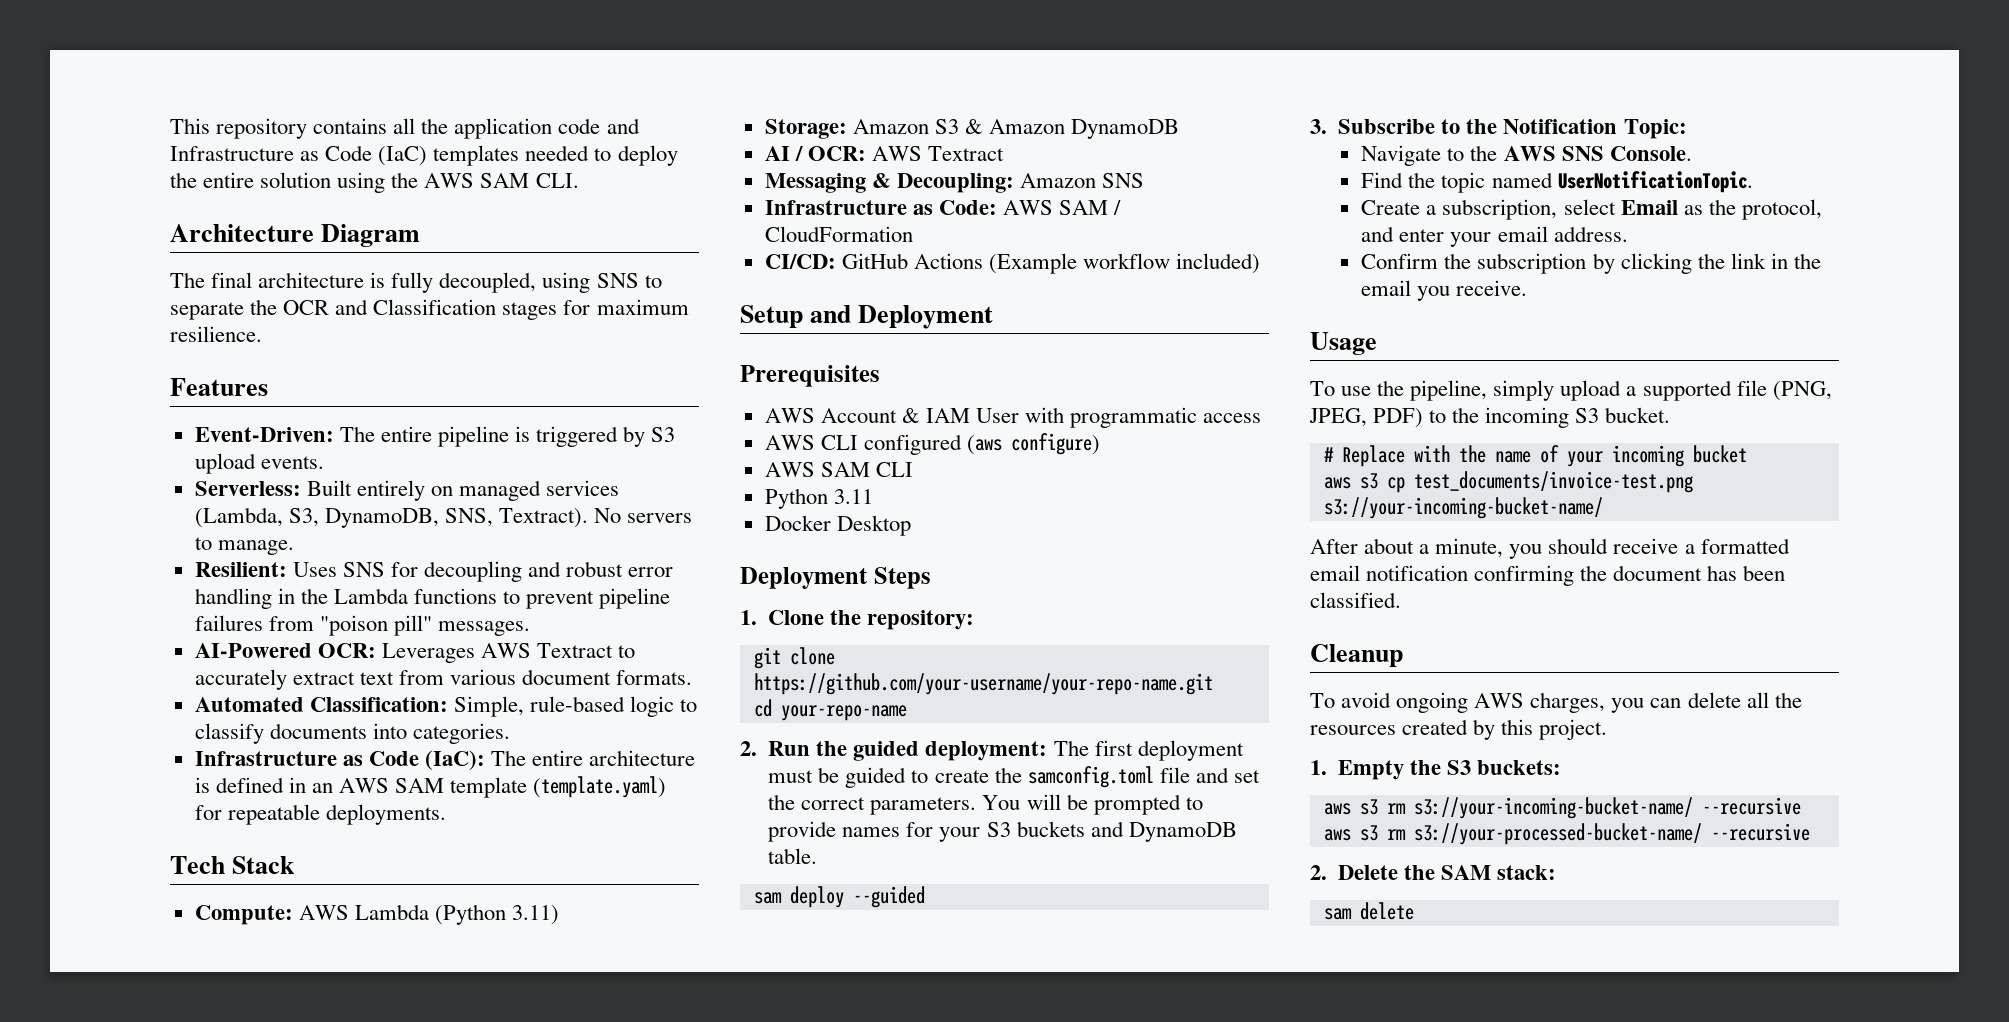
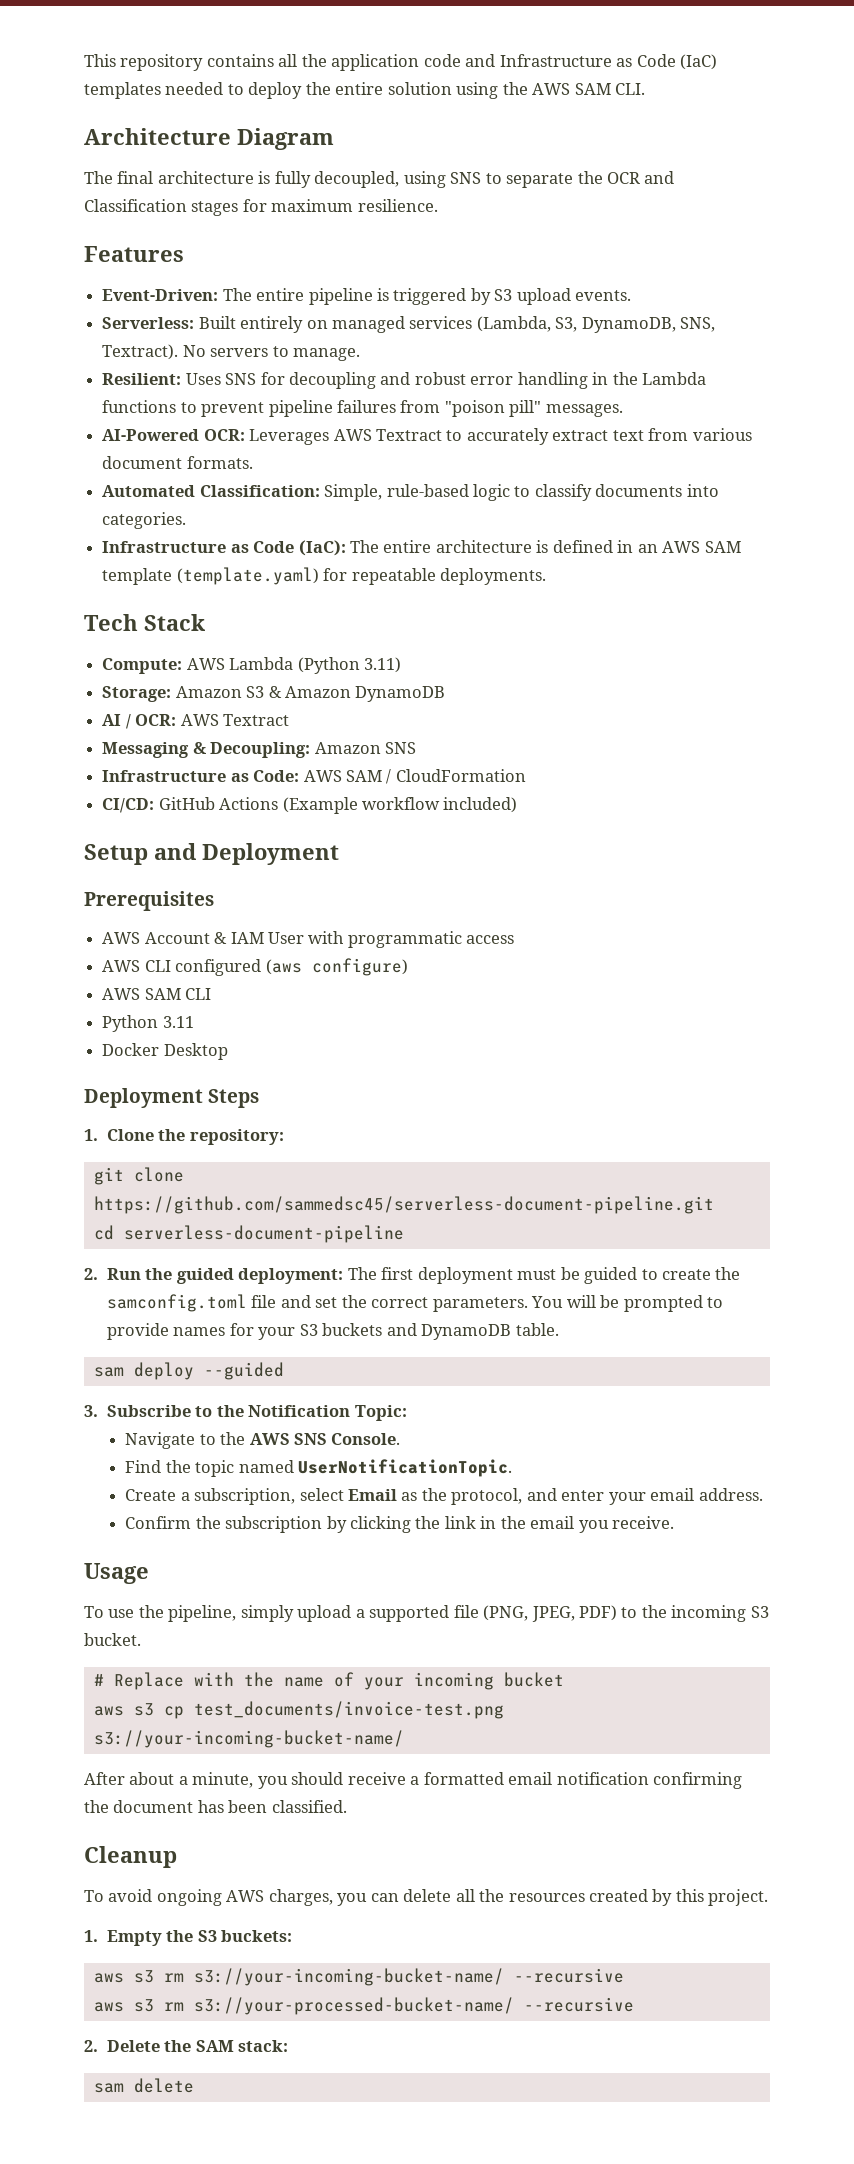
[753,673,1213,695] https://github.com/your-username/your-repo-name.git -> [93,1196,714,1214] https://github.com/sammedsc45/serverless-document-pipeline.git
[780,705,907,721] your-repo-name -> [123,1225,404,1243] serverless-document-pipeline

